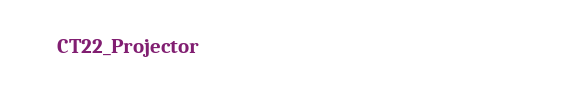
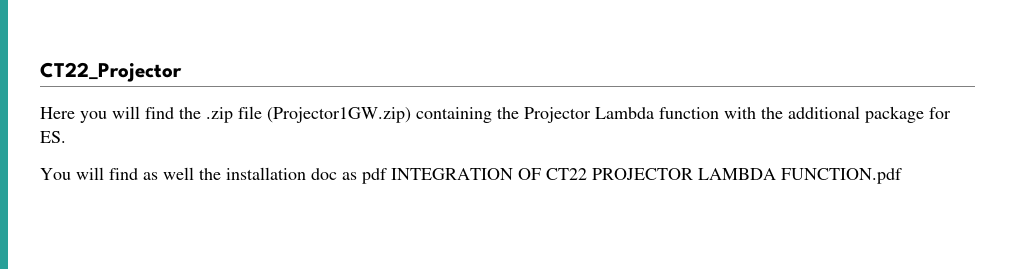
(199, 48) none -> [40,106,951,123] [40,131,66,143] [40,167,902,184] // Here you will find the .zip file (Projector1GW.zip) containing the Projector Lambda function with the additional package for ES. // You will find as well the installation doc as pdf INTEGRATION OF CT22 PROJECTOR LAMBDA FUNCTION.pdf

